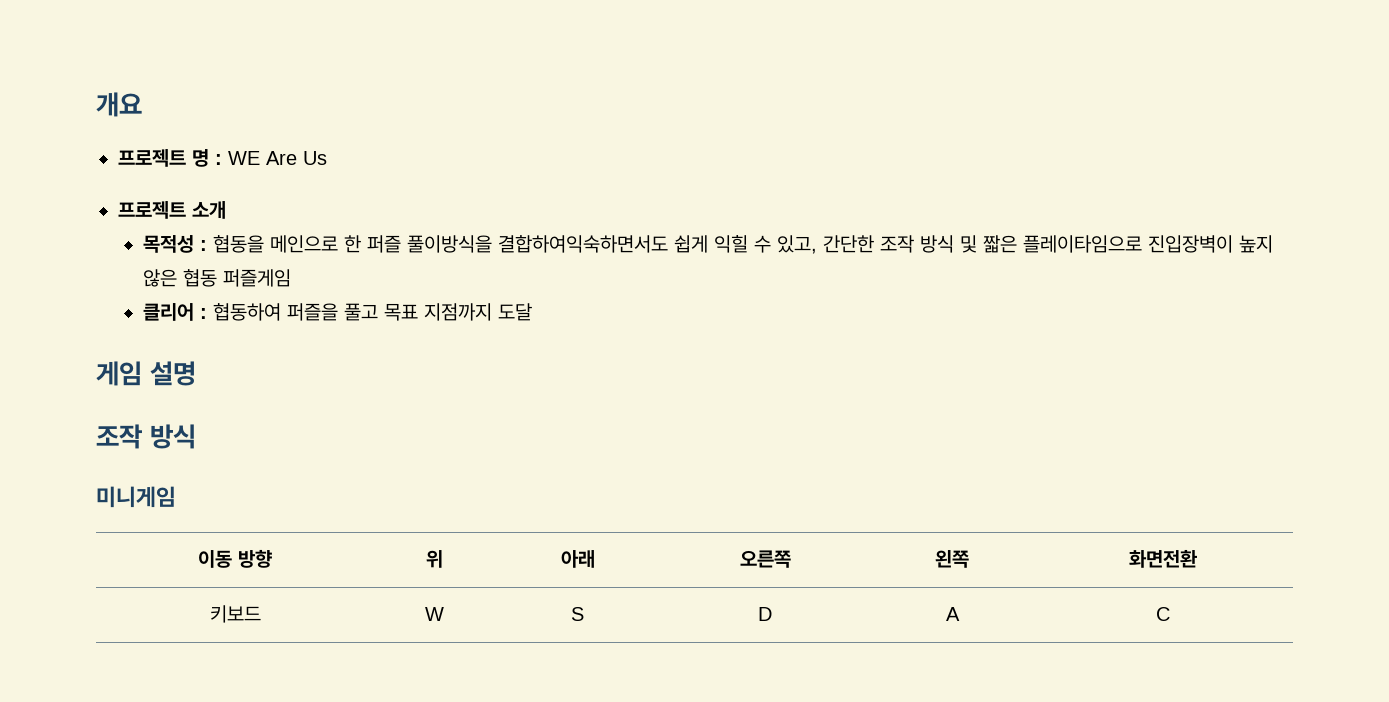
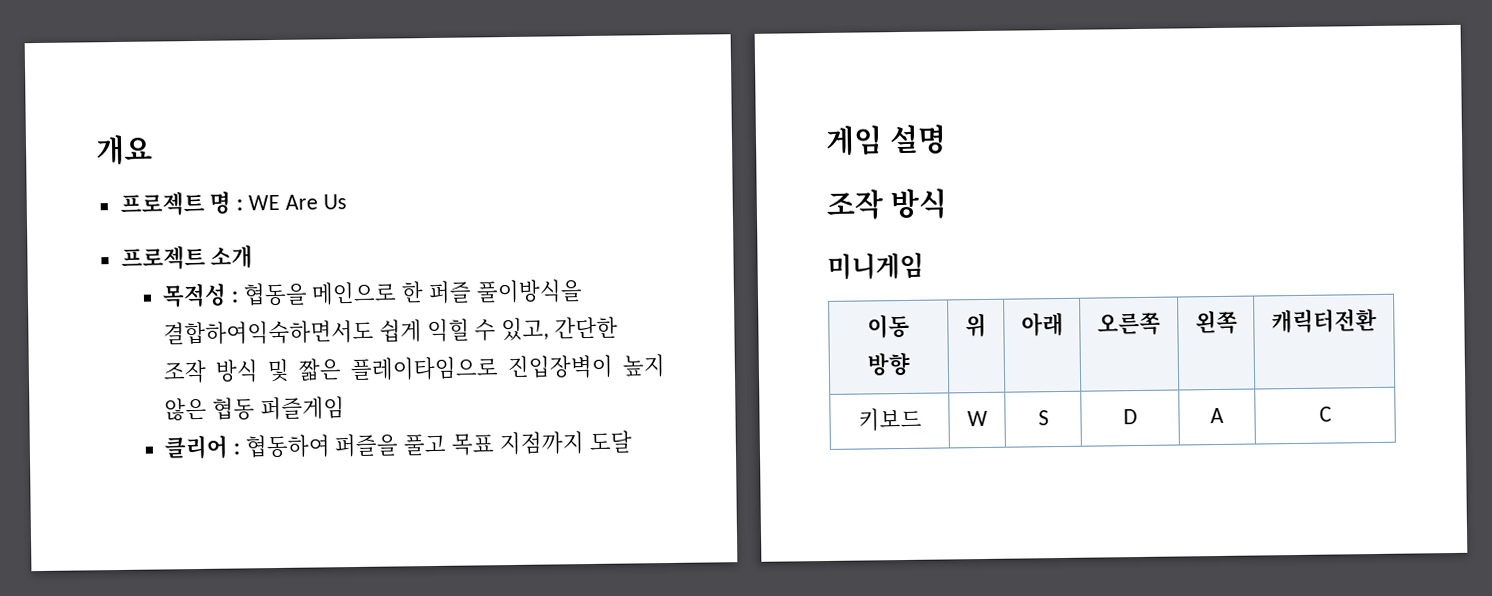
[1129,549,1197,568] 화면전환 -> [1271,307,1377,334] 캐릭터전환

